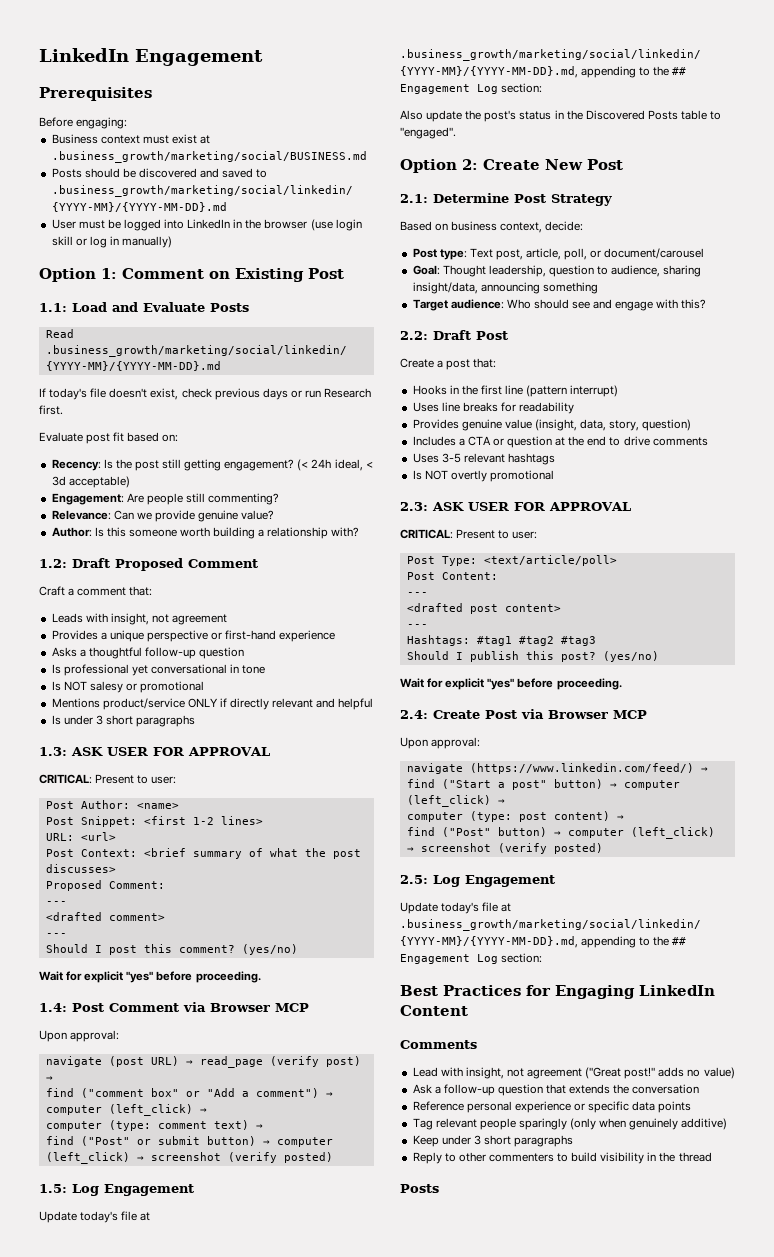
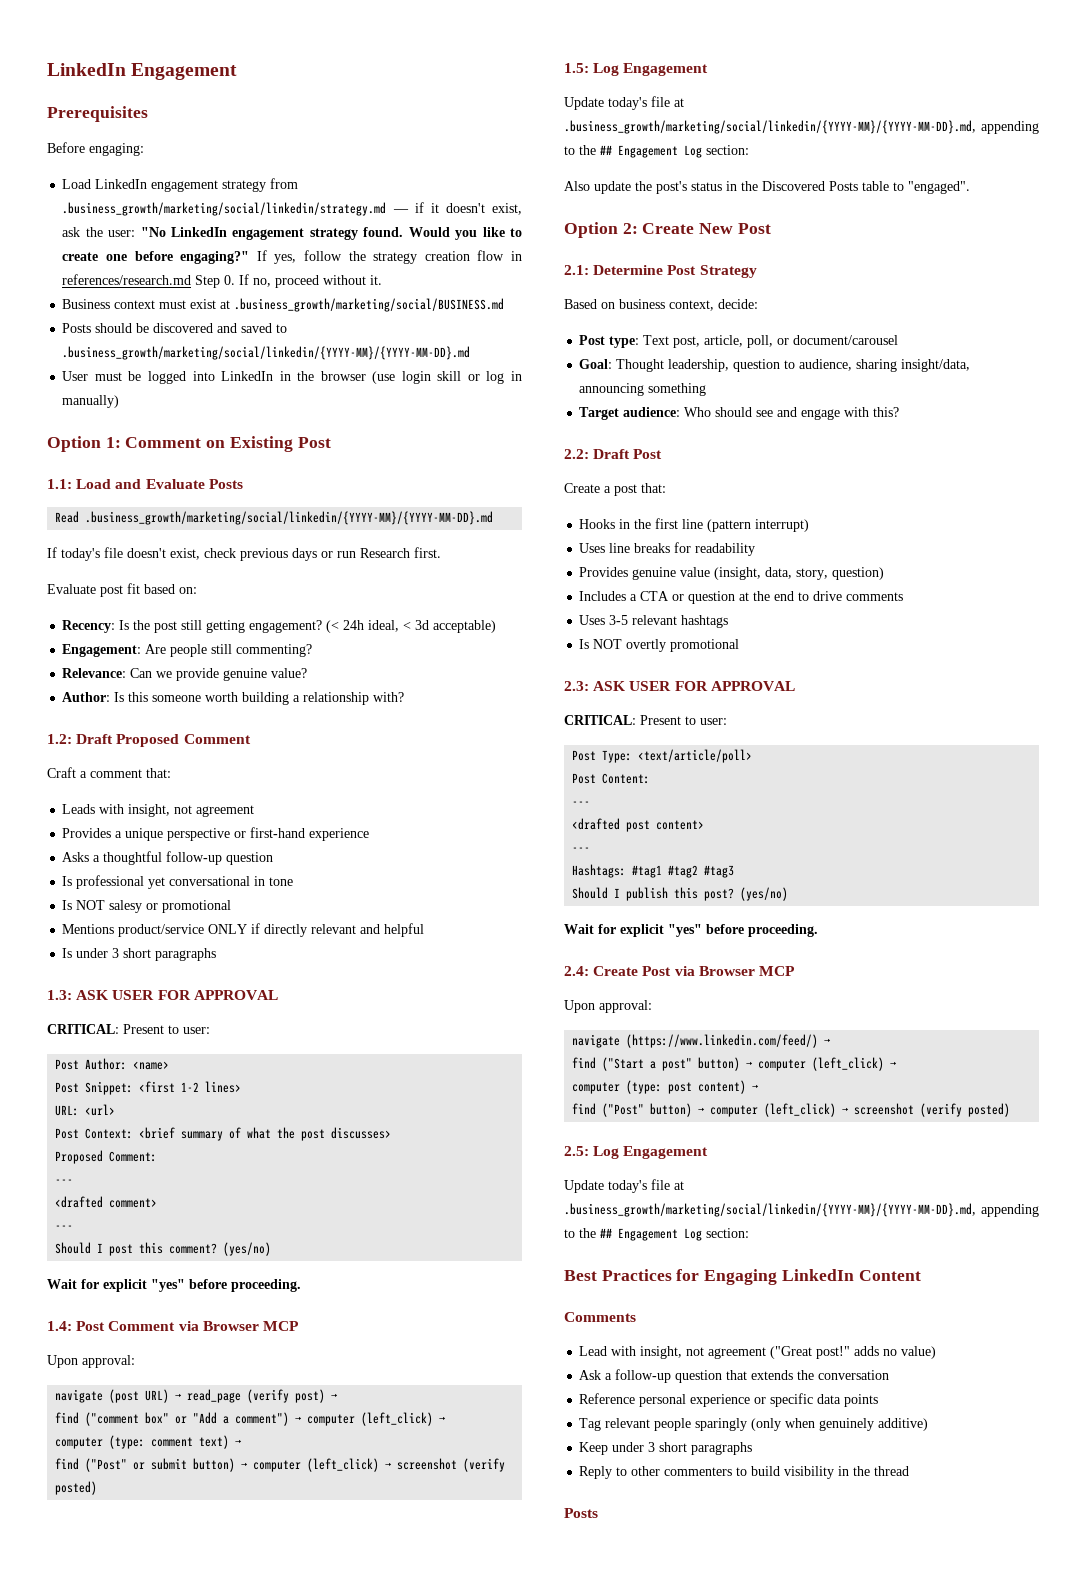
(128, 123) none -> [62,178,299,192] [62,202,522,216] [62,227,523,240] [62,250,523,264] [62,274,383,288] // Load LinkedIn engagement strategy from .business_growth/marketing/social/linkedin/strategy.md — if it doesn't exist, ask the user: "No LinkedIn engagement strategy found. Would you like to create one before engaging?" If yes, follow the strategy creation flow in references/research.md Step 0. If no, proceed without it.

